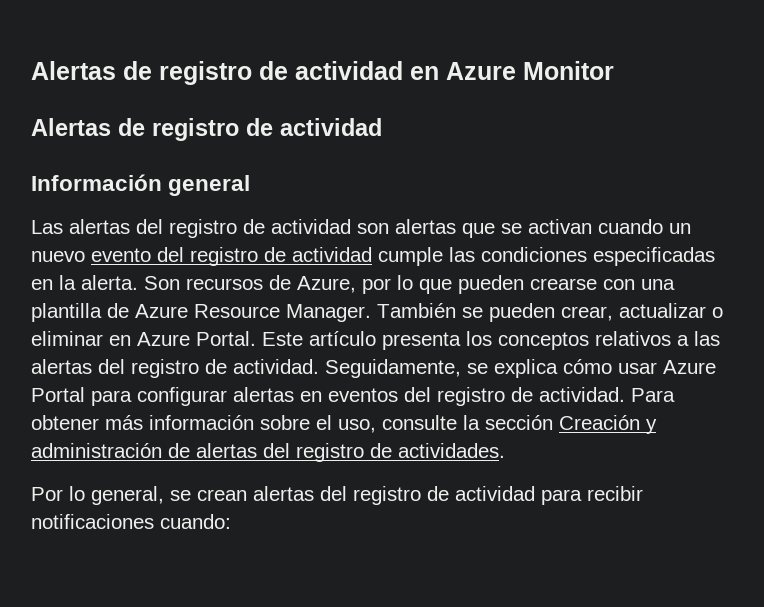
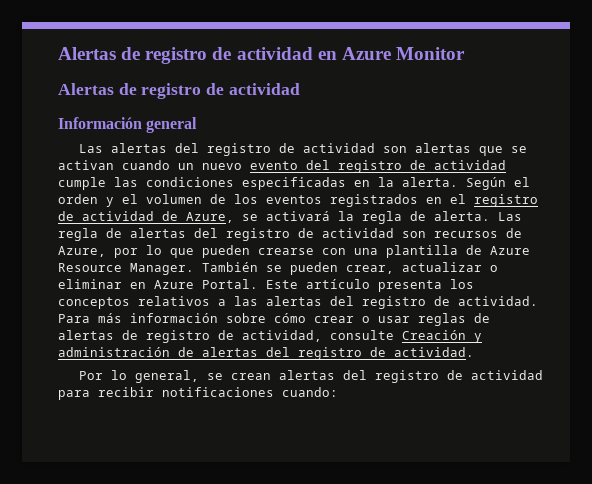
[144,276,180,290] Son -> [466,177,530,190] [58,194,538,207] [58,211,522,224] [58,228,426,241] Según el orden y el volumen de los eventos registrados en el registro de actividad de Azure, se activará la regla de alerta. Las regla de alertas del registro de actividad son
[325,359,716,378] [31,387,675,406] [31,415,553,433] Seguidamente, se explica cómo usar Azure Portal para configurar alertas en eventos del registro de actividad. Para obtener más información sobre el uso, consulte la sección -> [58,313,490,326] [58,330,394,343] Para más información sobre cómo crear o usar reglas de alertas de registro de actividad, consulte
[398,443,505,458] actividades. -> [394,347,474,357] actividad.

